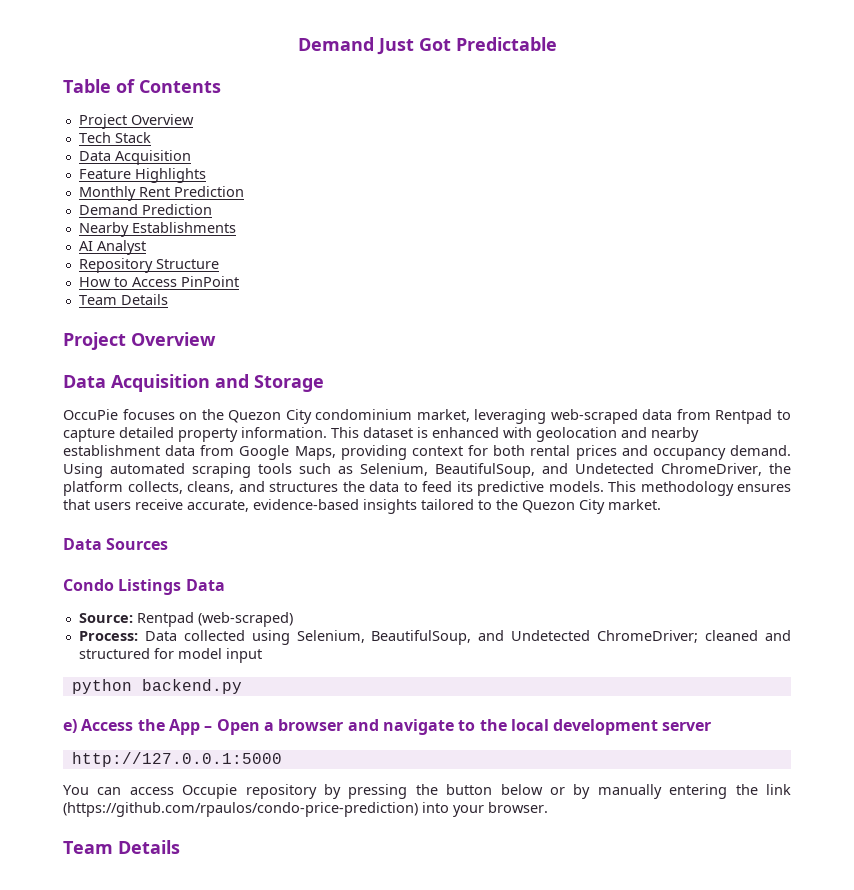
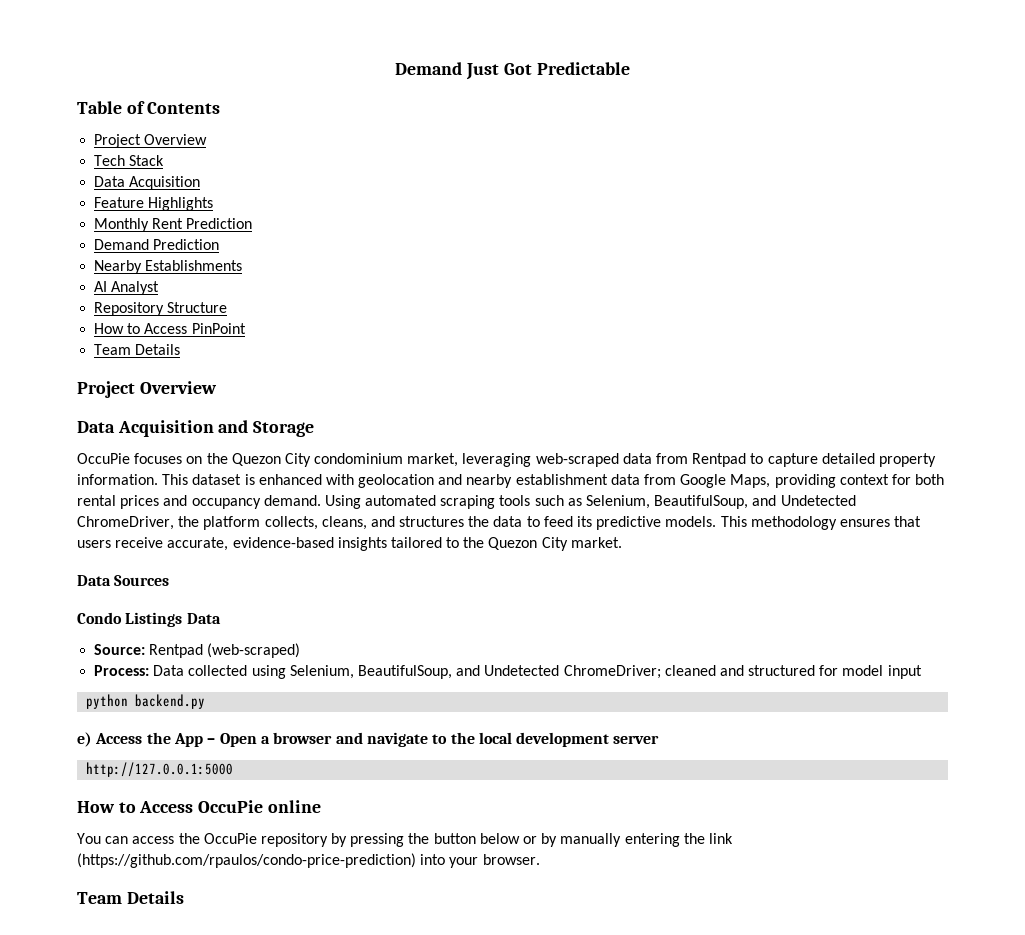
(282, 759) none -> [77,800,321,813] // How to Access OccuPie online
[182,784,238,799] Occupie -> [178,833,257,844] the OccuPie

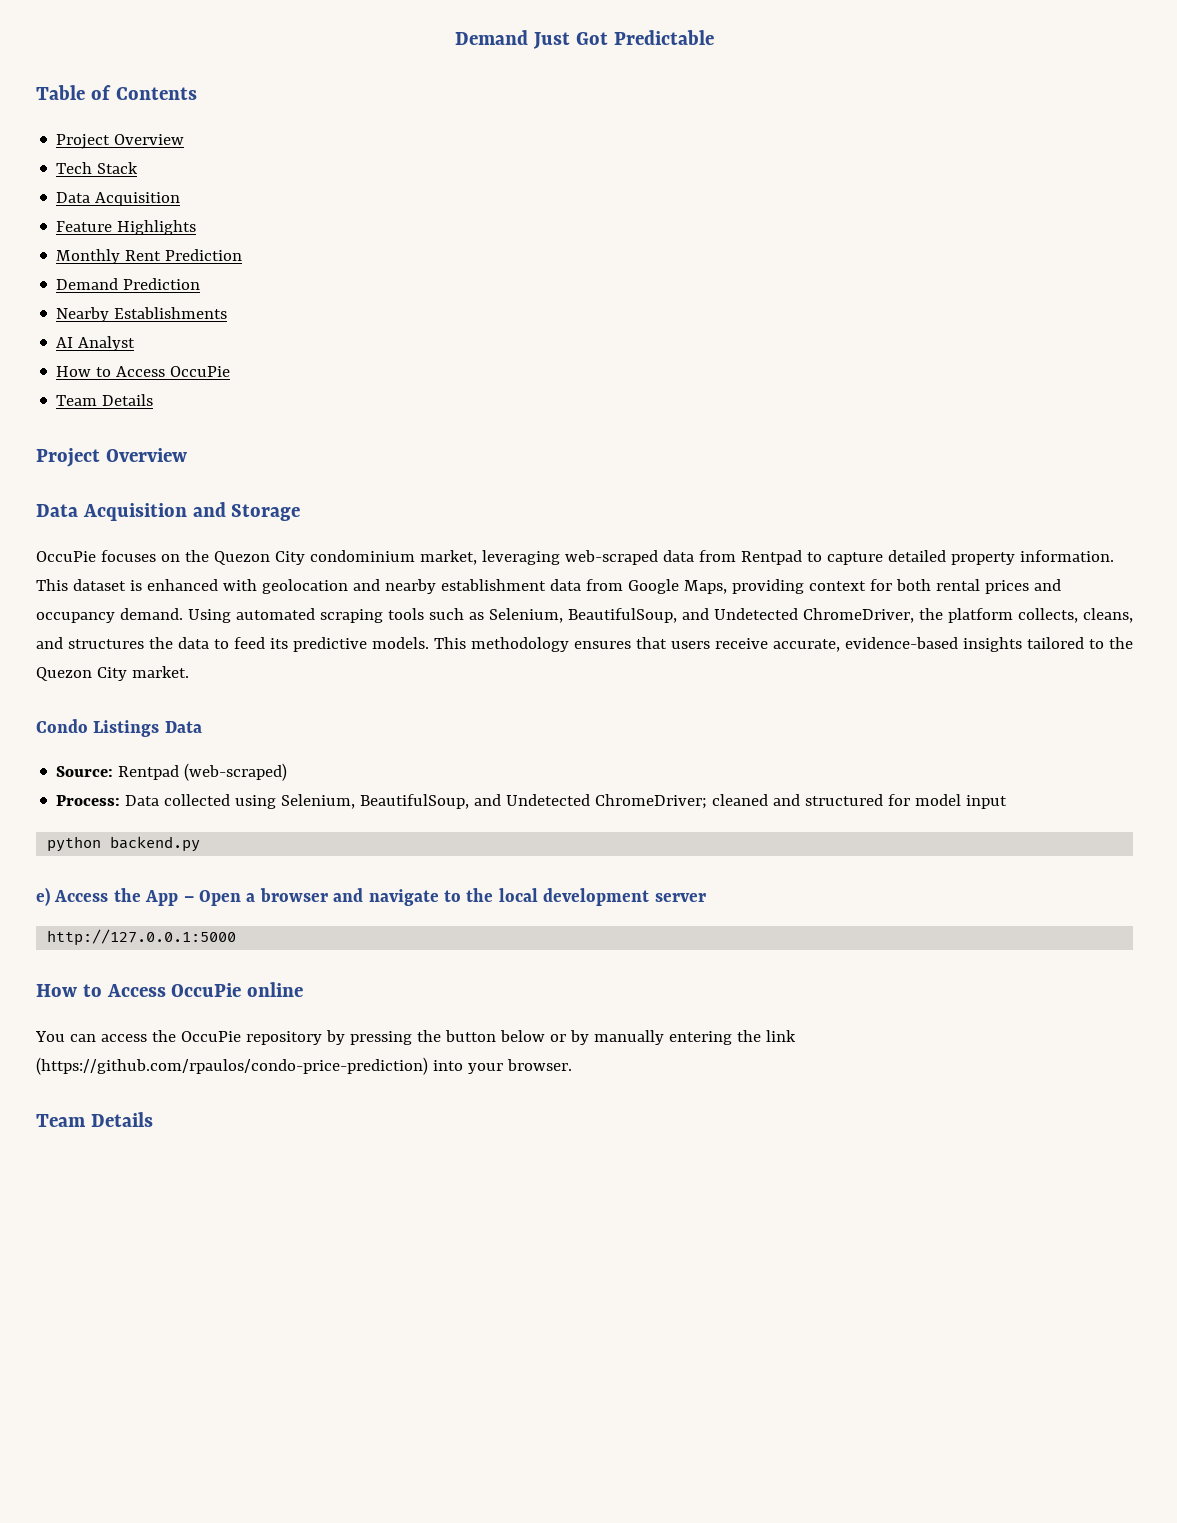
[94,302,228,316] [94,323,246,334] // Repository Structure // How to Access PinPoint -> [56,366,231,377] // How to Access OccuPie
[77,575,170,586] // Data Sources -> (189, 672) none

